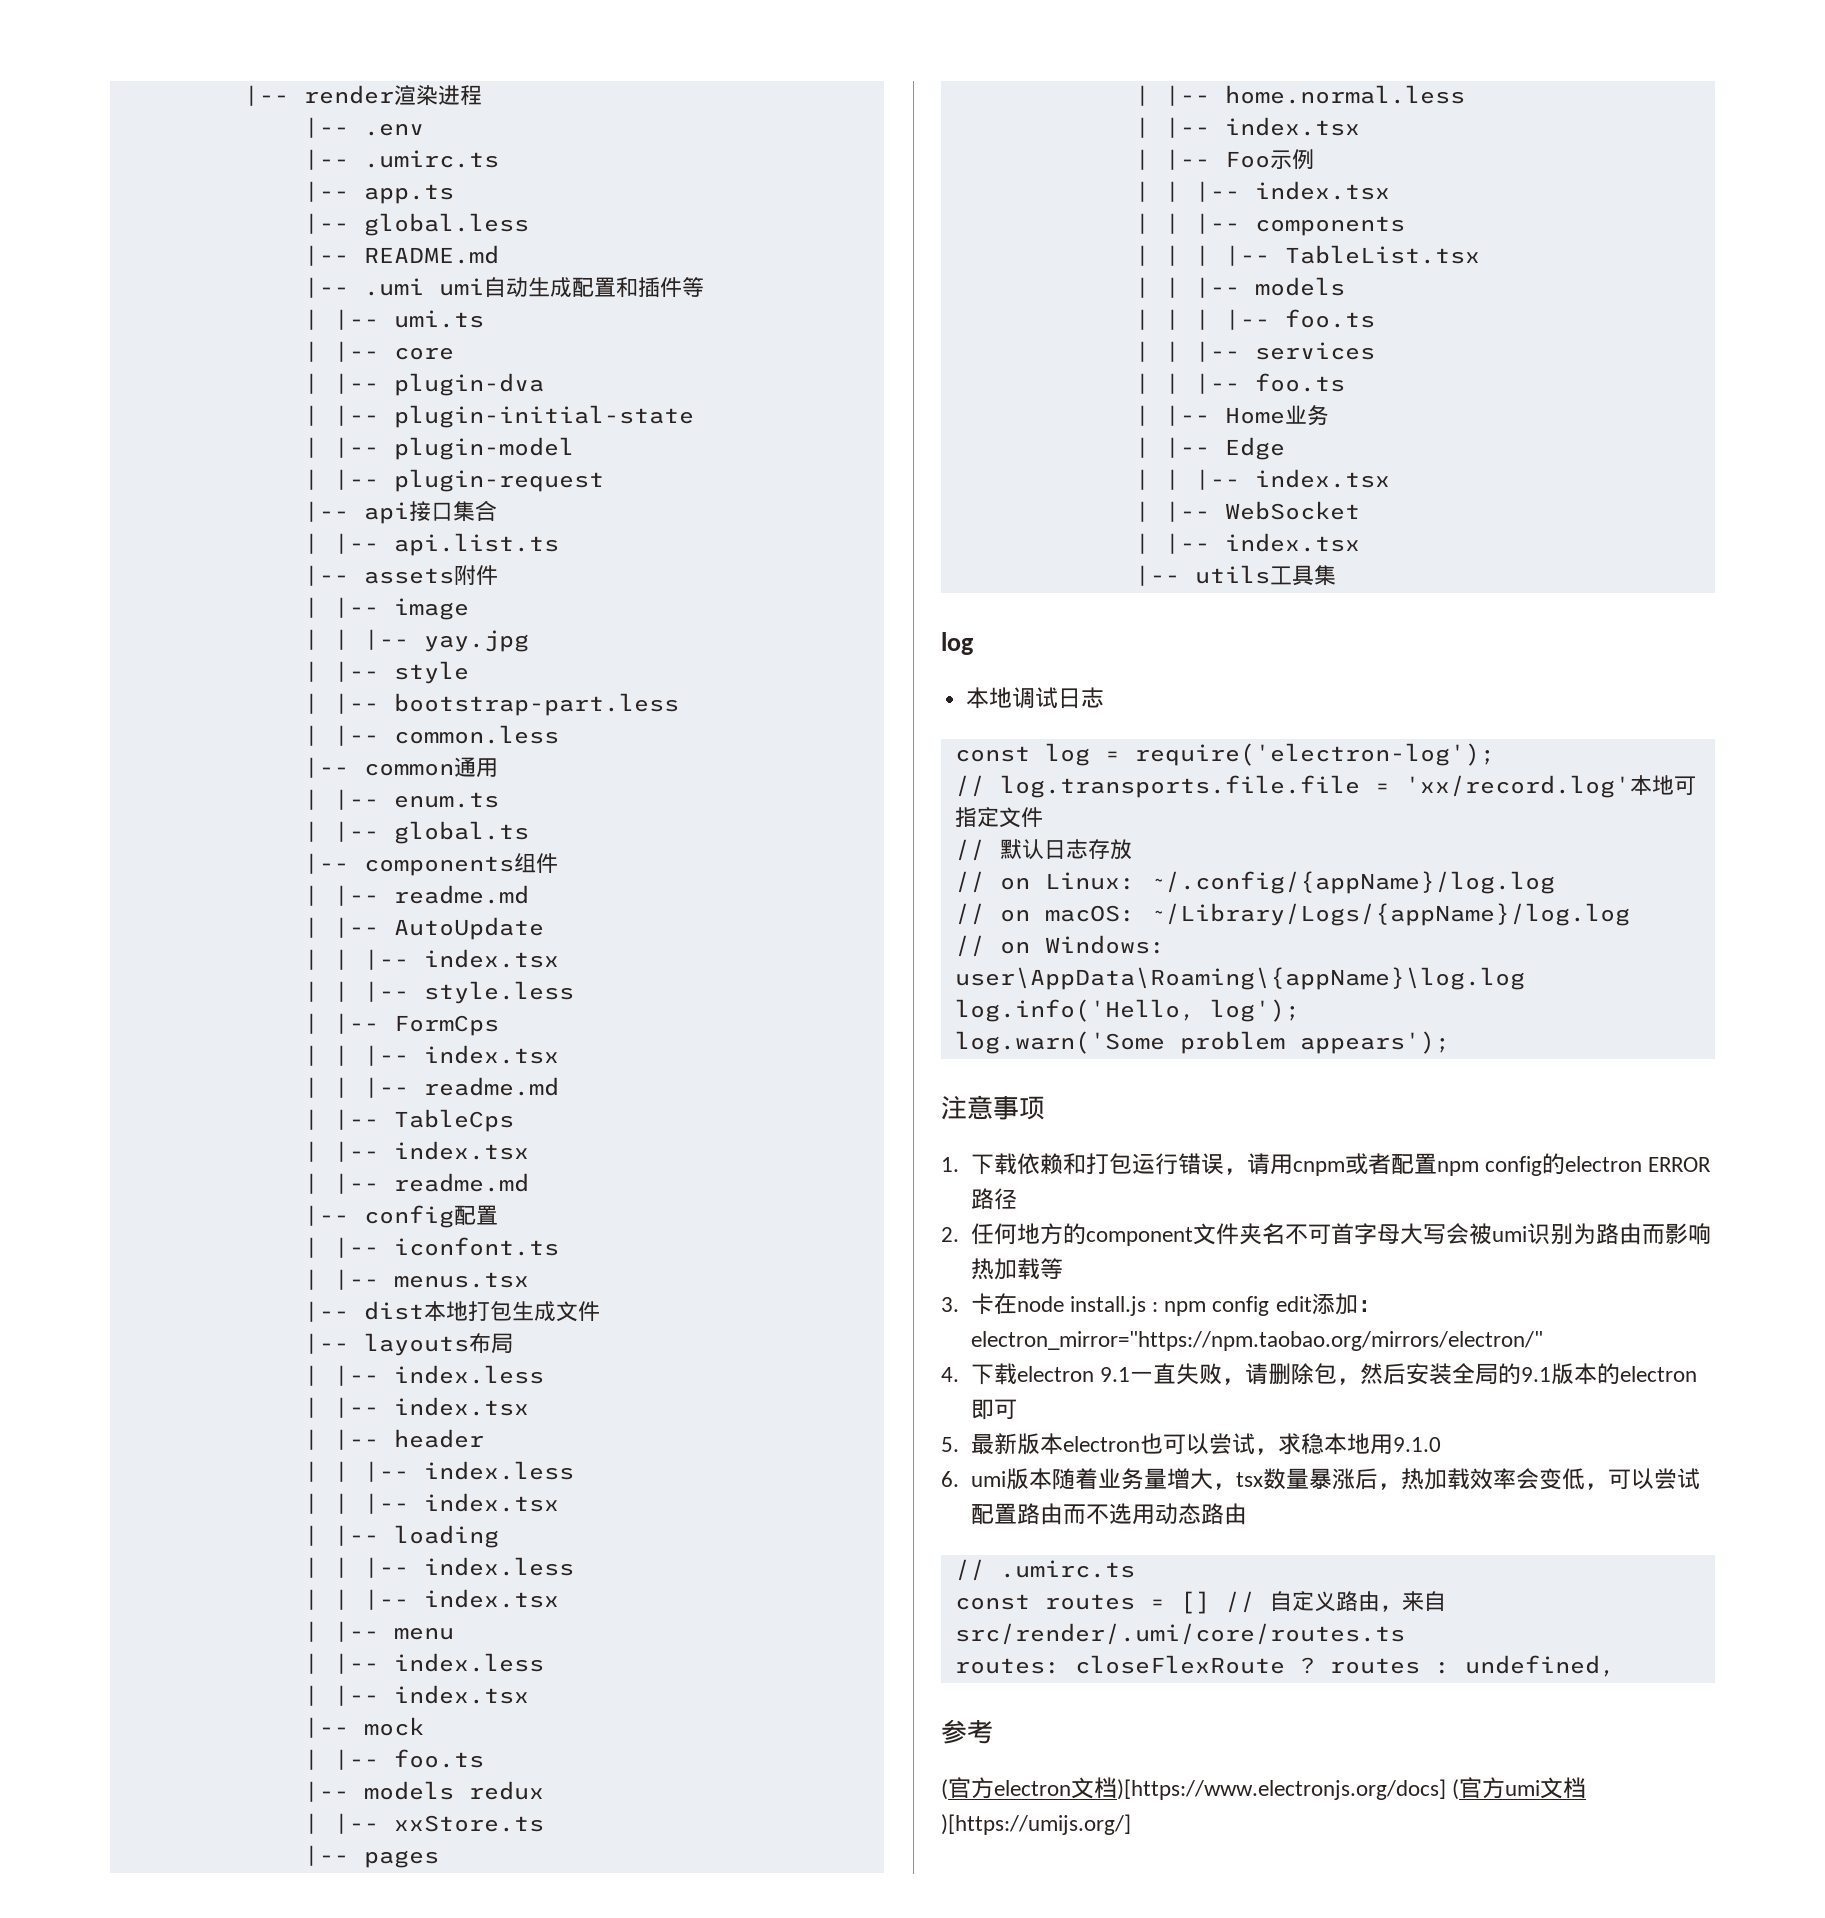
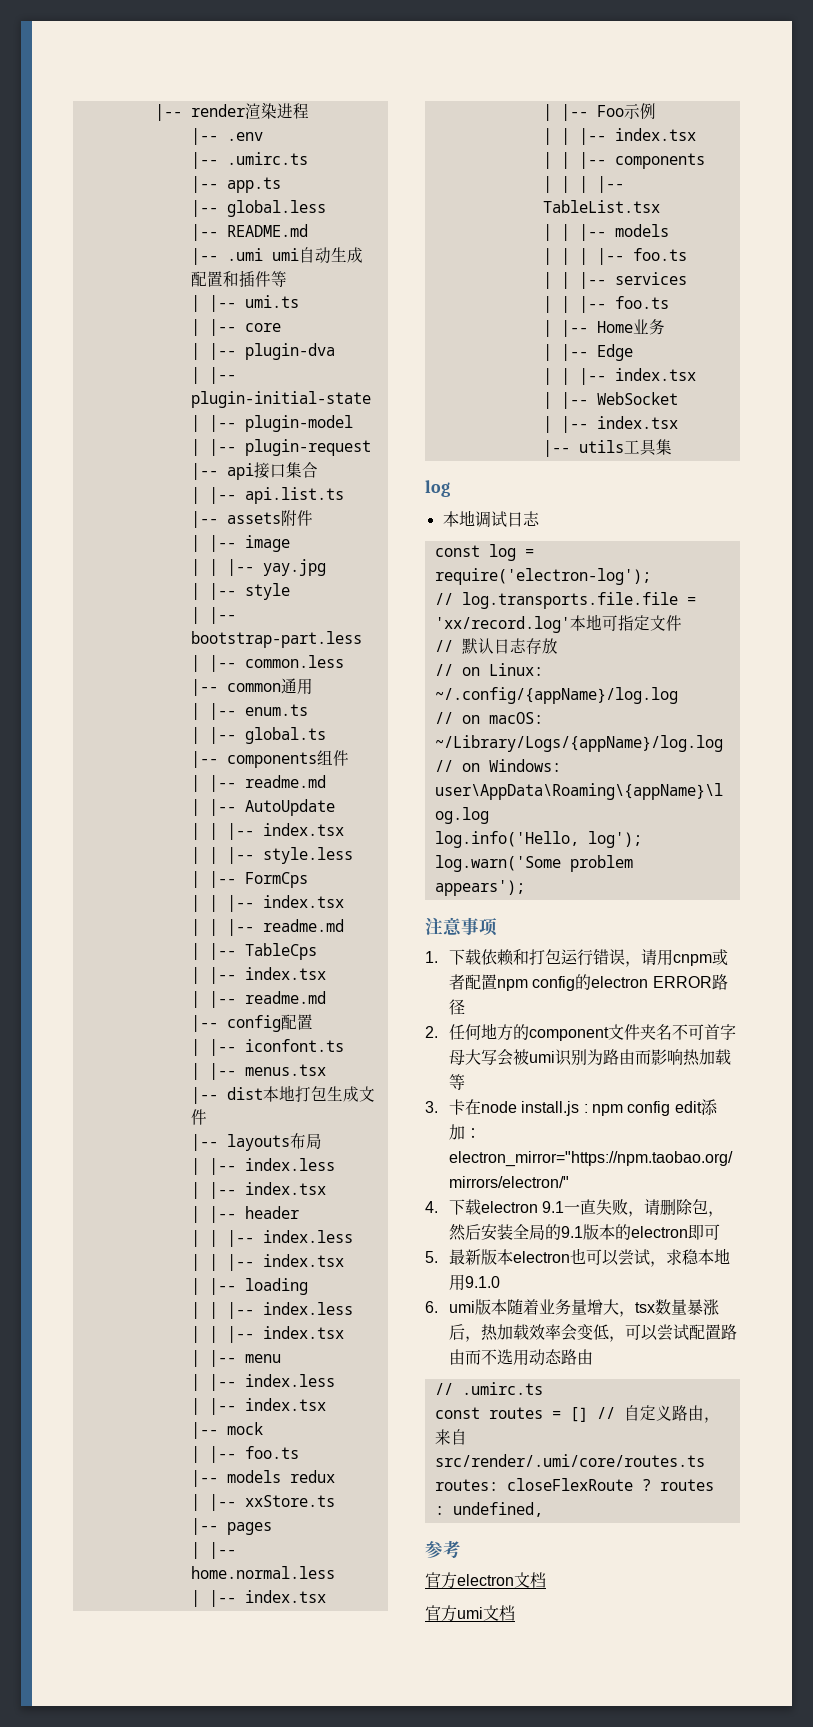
[941,1779,948,1800] ( -> (461, 1549) none
[1117,1779,1460,1800] )[https://www.electronjs.org/docs] ( -> (546, 1580) //
[941,1814,1131,1835] )[https://umijs.org/] -> (515, 1613) none

